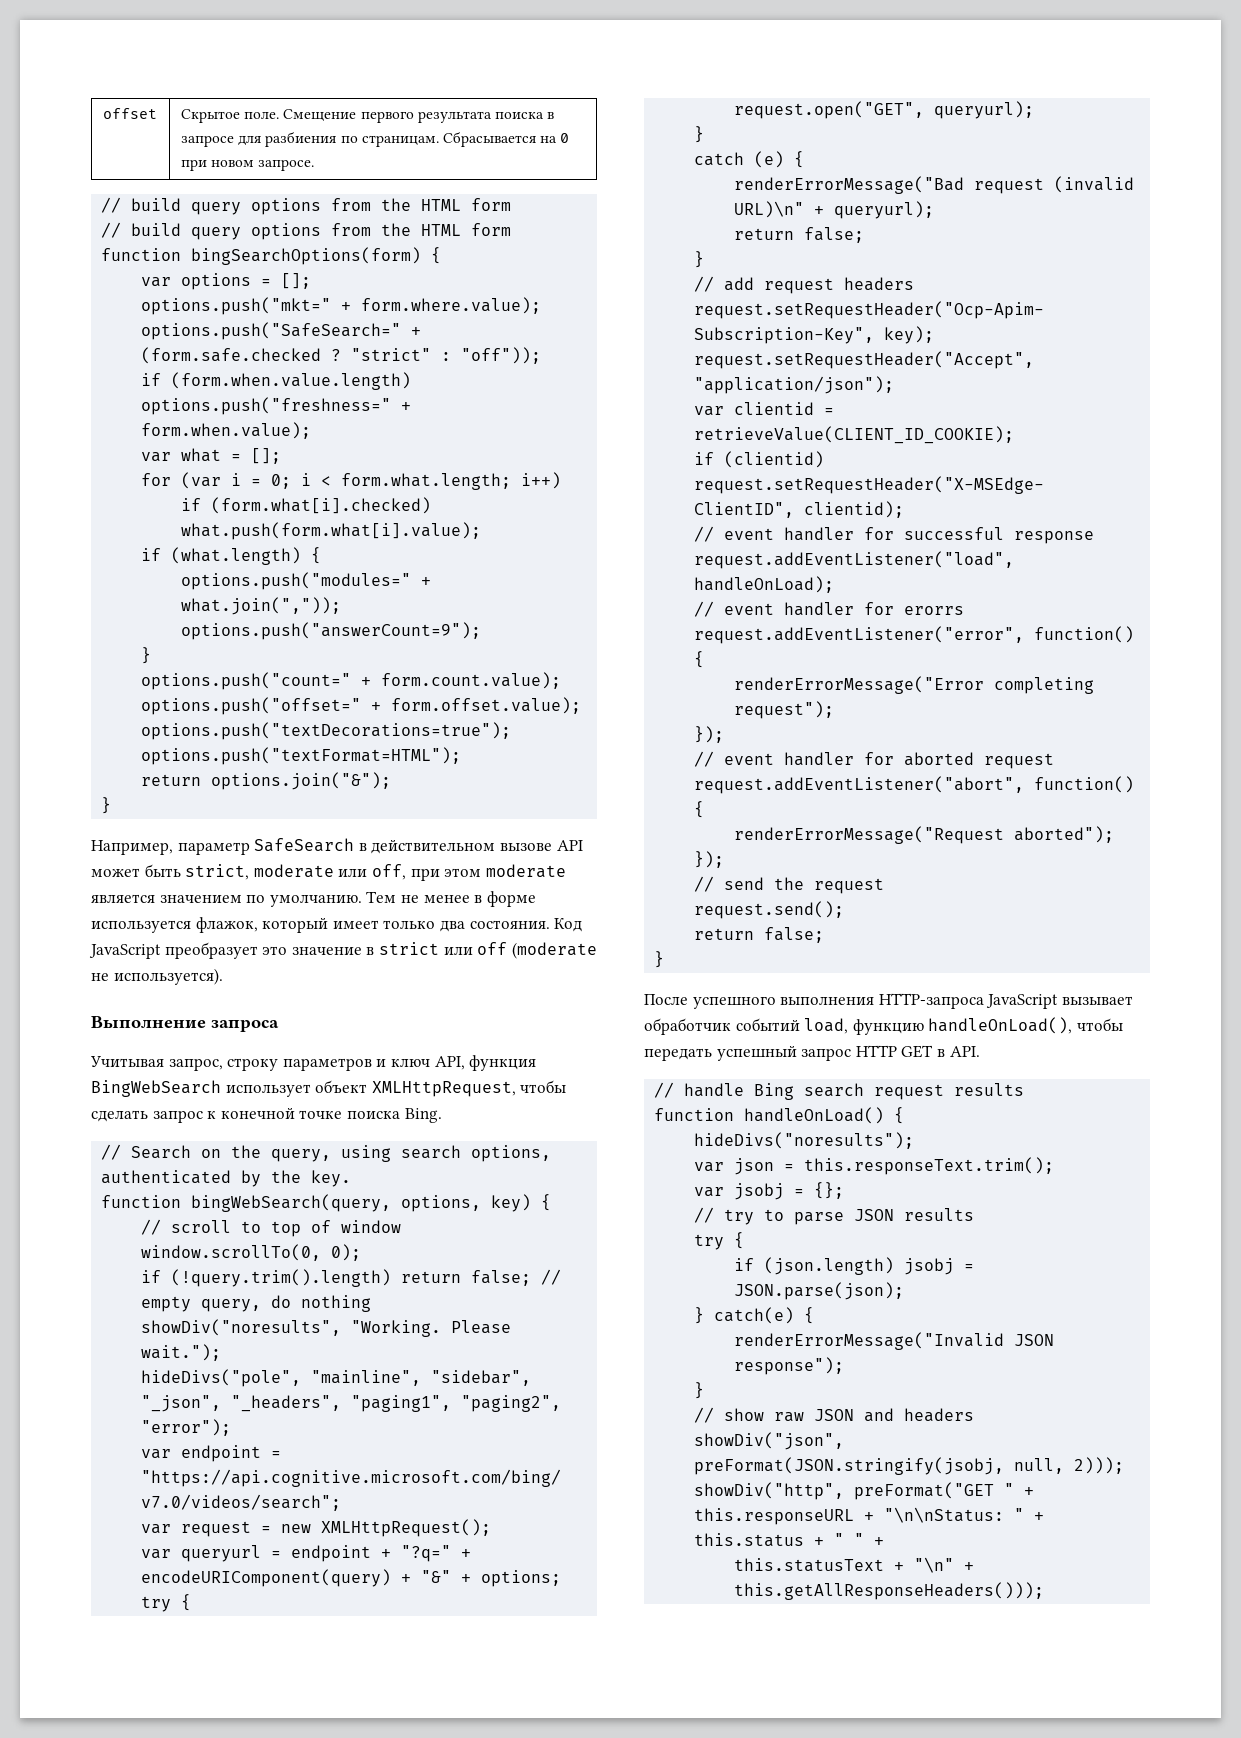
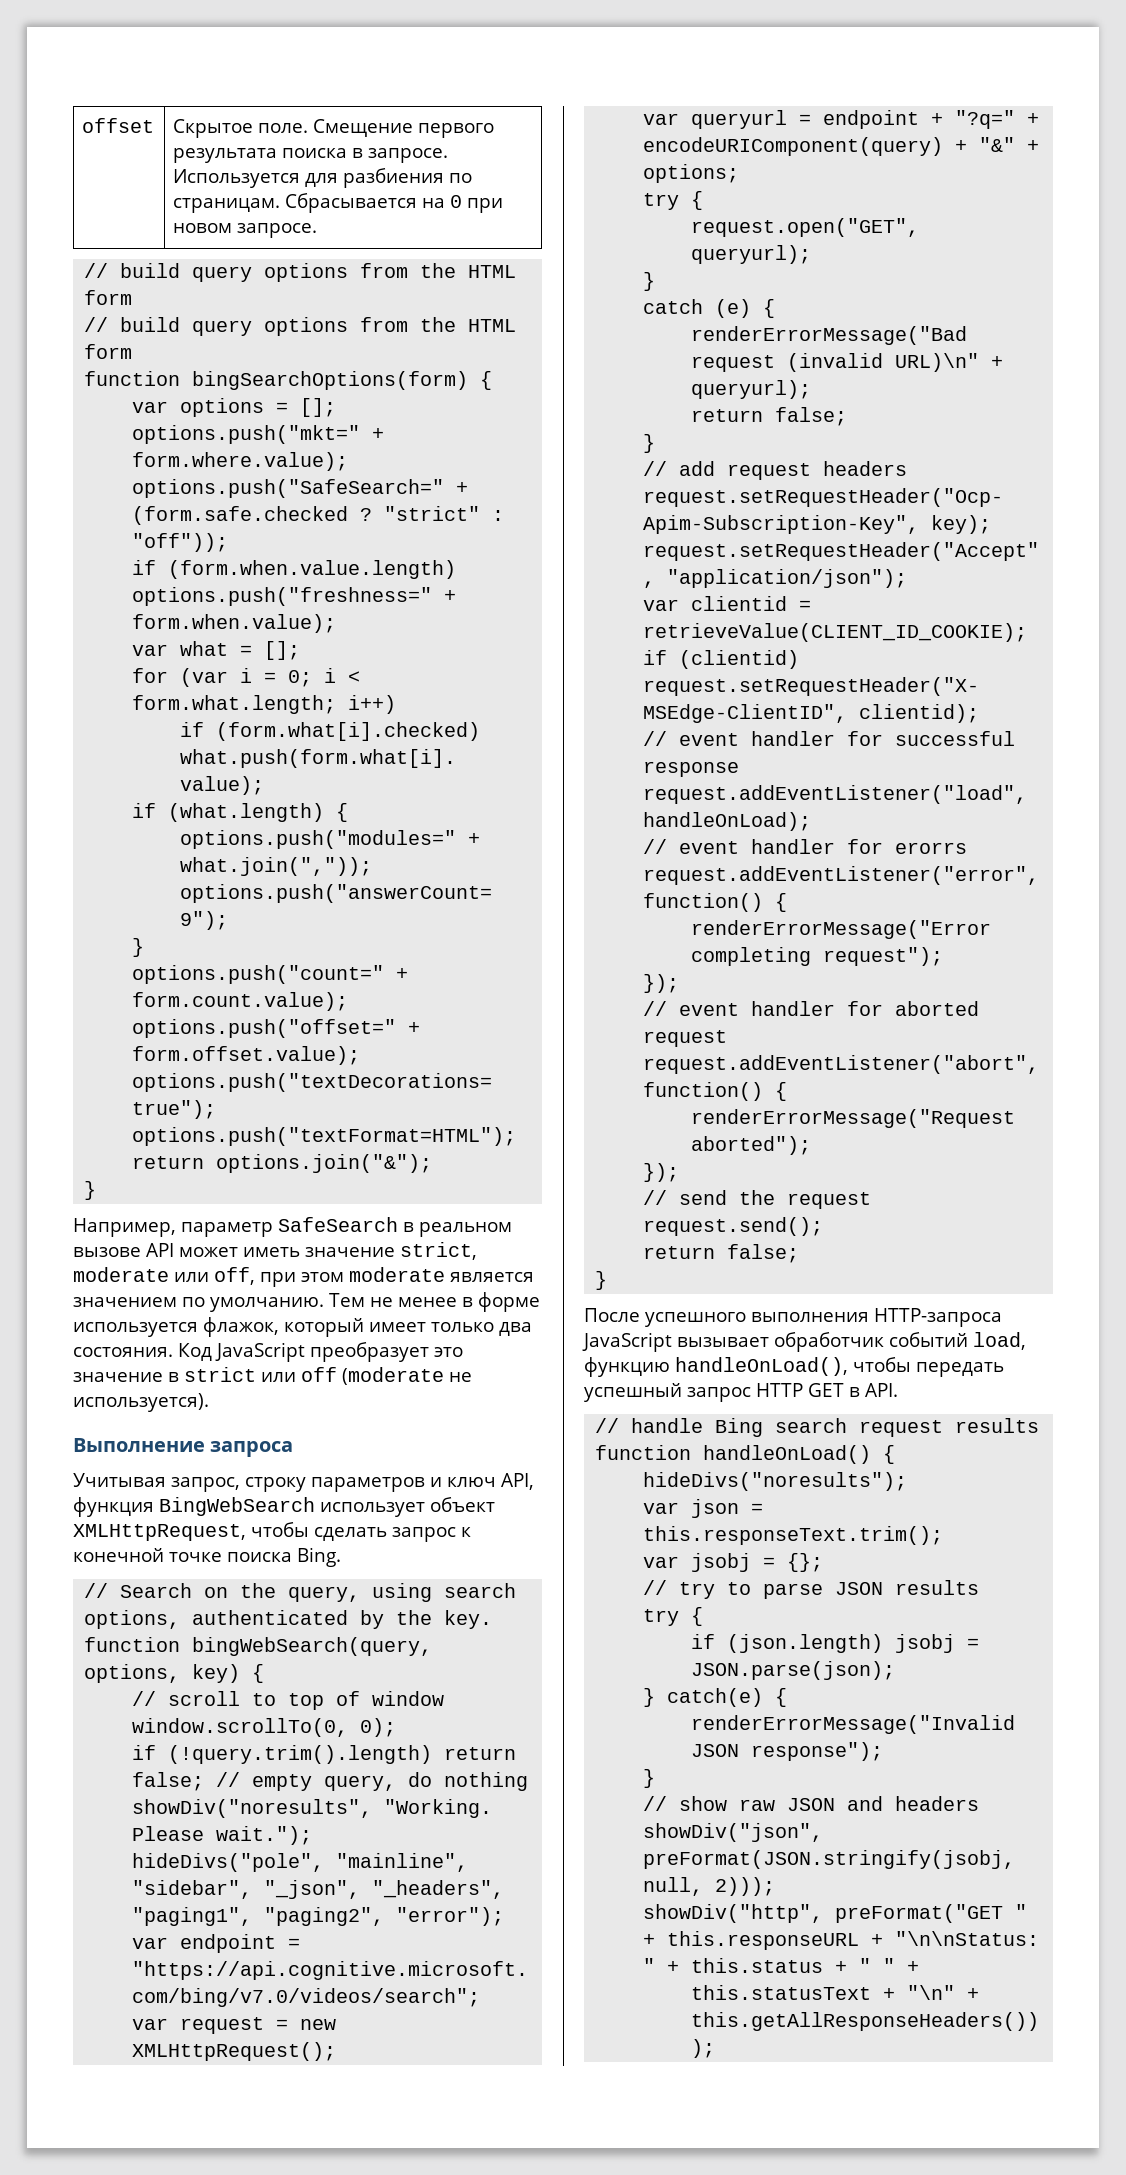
[180,135,234,147] запросе -> [368,148,449,163] [173,169,301,188] запросе. Используется
[371,839,496,854] действительном -> [419,1222,512,1237] реальном
[144,864,181,877] быть -> [243,1247,395,1257] иметь значение

